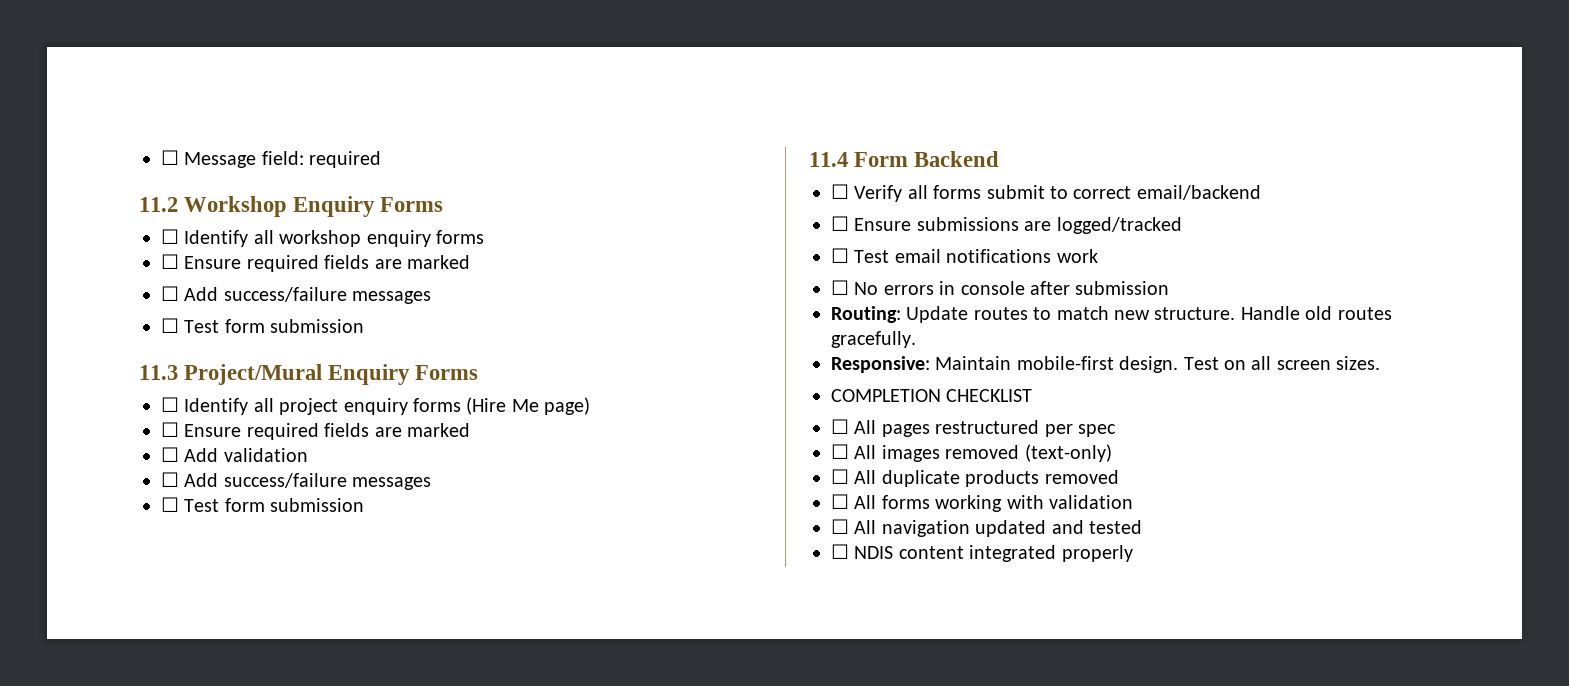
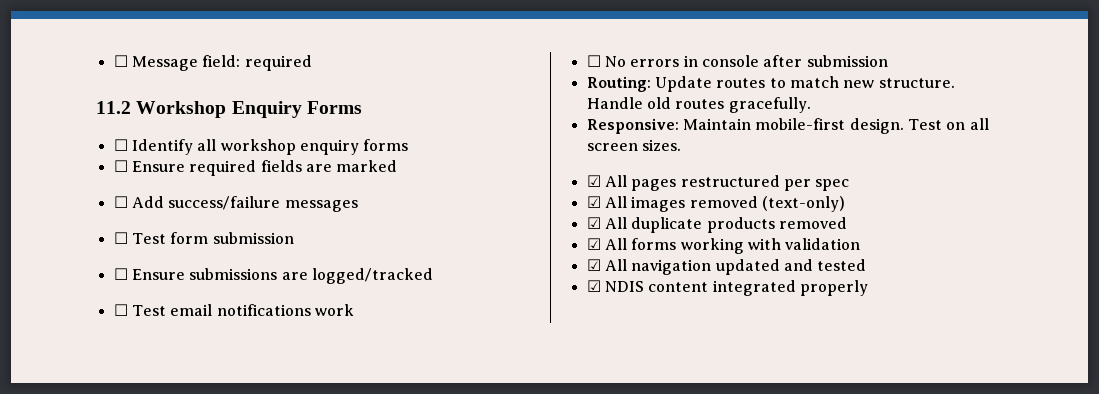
[139,364,479,385] [161,397,591,415] [161,422,470,440] [161,447,308,462] [161,472,432,490] [161,497,365,512] [809,151,1000,167] [831,184,1261,202] // 11.3 Project/Mural Enquiry Forms // ☐ Identify all project enquiry forms (Hire Me page) // ☐ Ensure required fields are marked // ☐ Add validation // ☐ Add success/failure messages // ☐ Test form submission // 11.4 Form Backend // ☐ Verify all forms submit to correct email/backend -> (294, 238) none
[831,389,1033,402] [831,419,849,434] COMPLETION CHECKLIST // ☐ -> [586,175,601,187] ☑
[831,444,849,459] ☐ -> [586,196,601,208] ☑
[831,469,849,484] ☐ -> [586,217,601,229] ☑
[831,494,849,509] ☐ -> [586,238,601,250] ☑
[831,519,849,534] ☐ -> [586,259,601,271] ☑
[831,544,849,559] ☐ -> [586,280,601,292] ☑

